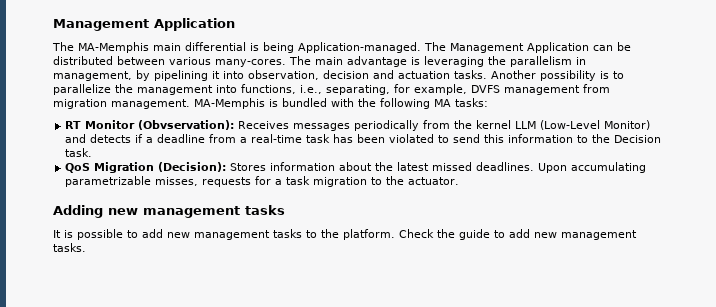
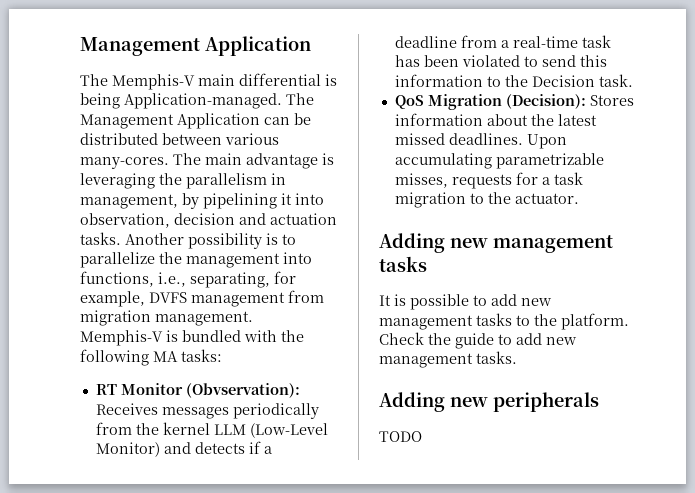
[78,42,149,53] MA-Memphis -> [112,74,195,90] Memphis-V
[194,98,265,109] MA-Memphis -> [80,330,163,346] Memphis-V
(86, 247) none -> [379,392,599,412] [379,431,422,442] // Adding new peripherals // TODO

